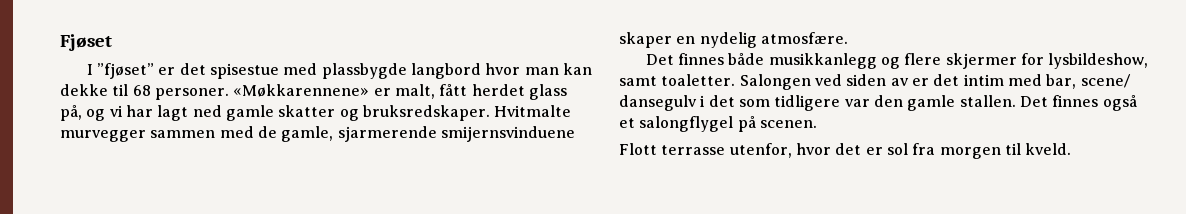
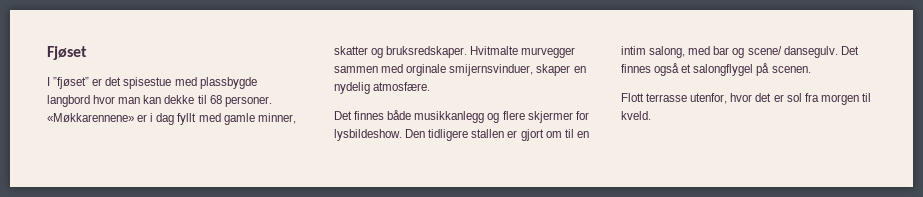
[394,84,567,100] [60,105,274,121] malt, fått herdet glass på, og vi har lagt ned gamle -> [150,113,296,125] i dag fyllt med gamle minner,
[257,126,575,142] de gamle, sjarmerende smijernsvinduene -> [406,64,534,76] orginale smijernsvinduer,
[1048,53,1149,69] [619,74,1131,90] [619,95,1016,111] lysbildeshow, samt toaletter. Salongen ved siden av er det intim med bar, scene/ dansegulv i det som tidligere var den gamle stallen. -> [334,129,589,141] [621,46,838,58] lysbildeshow. Den tidligere stallen er gjort om til en intim salong, med bar og scene/ dansegulv.

